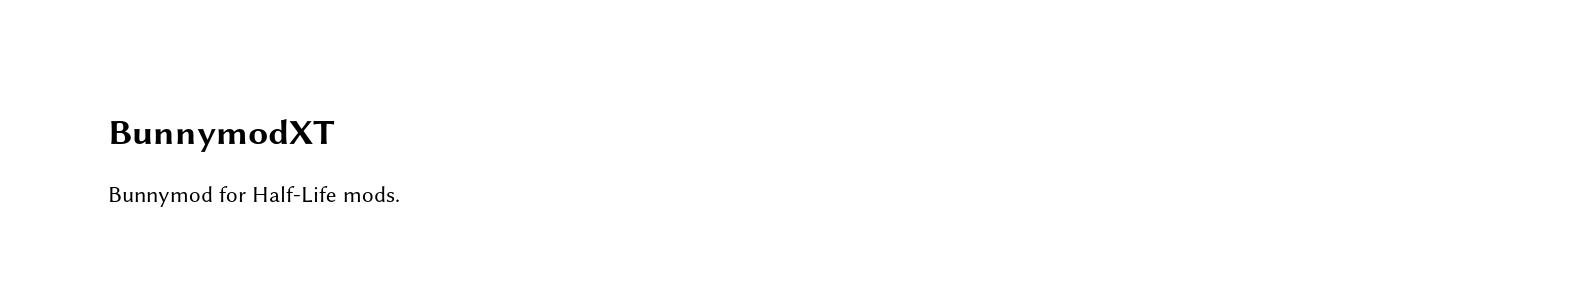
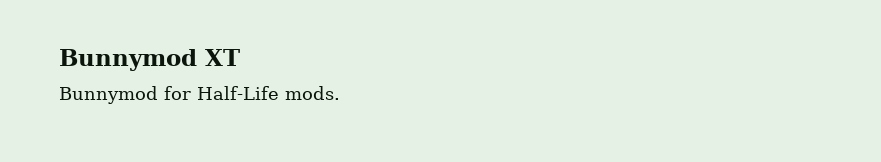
[108,119,335,152] BunnymodXT -> [59,49,240,71] Bunnymod XT

